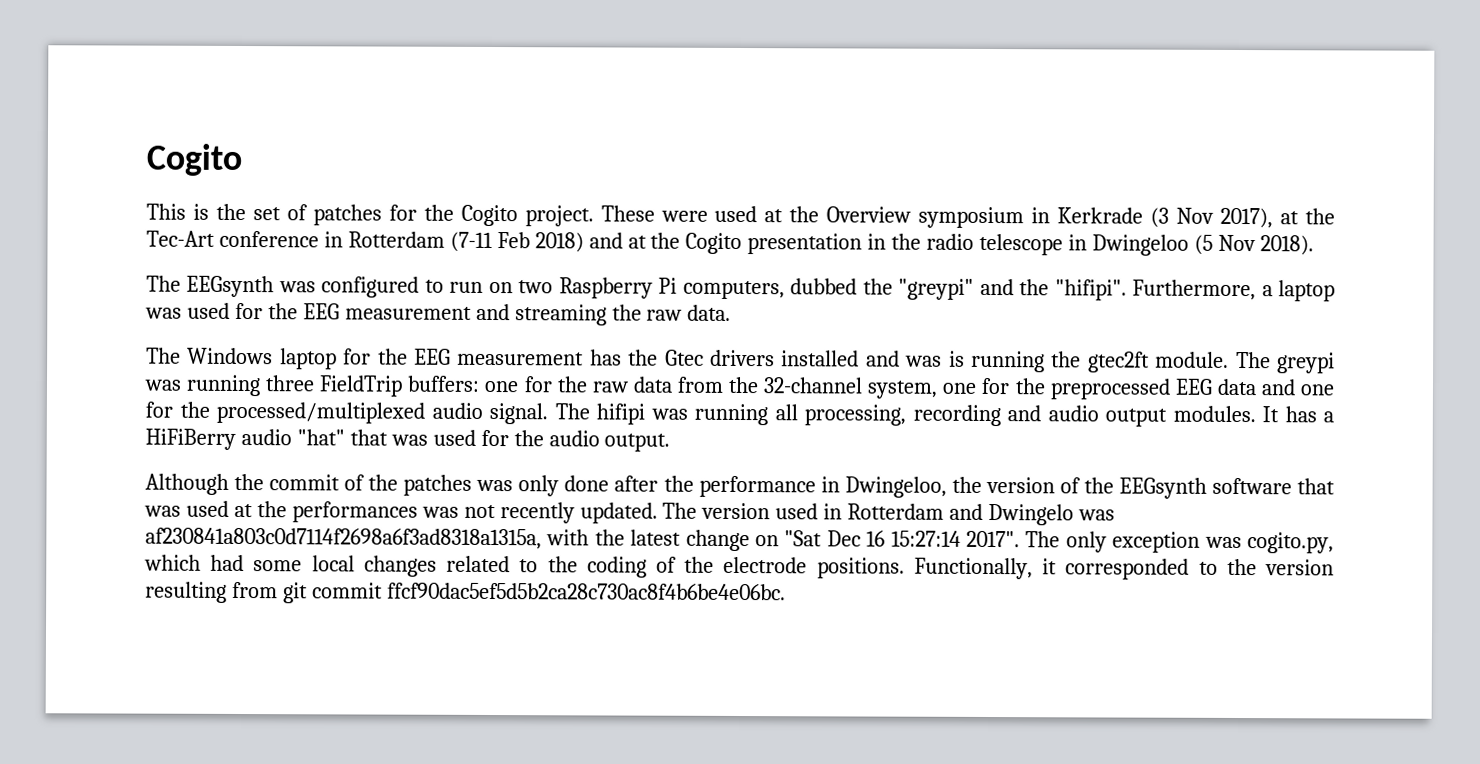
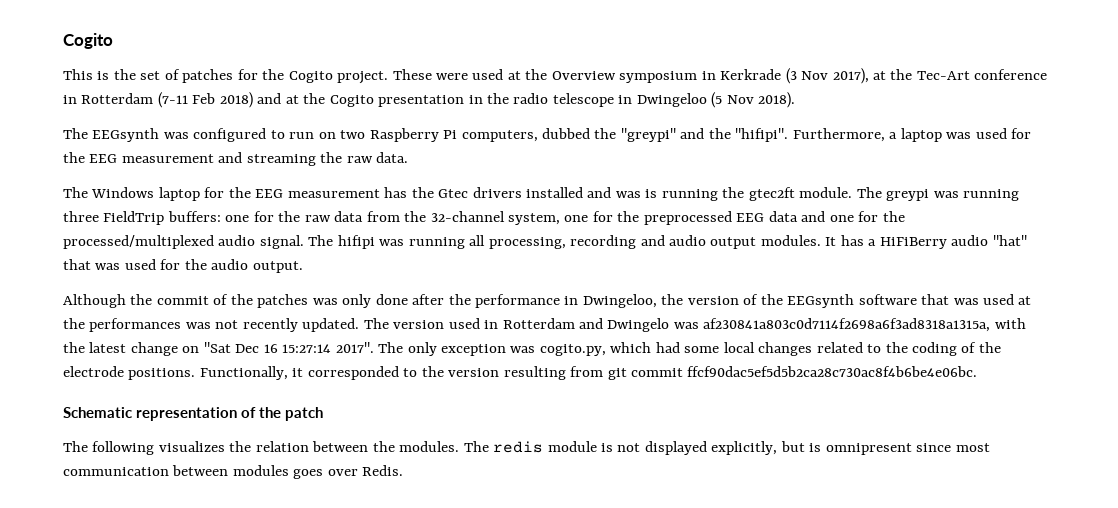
(786, 591) none -> [63,407,324,421] [63,441,990,455] [63,465,404,479] // Schematic representation of the patch // The following visualizes the relation between the modules. The redis module is not displayed explicitly, but is omnipresent since most communication between modules goes over Redis.

